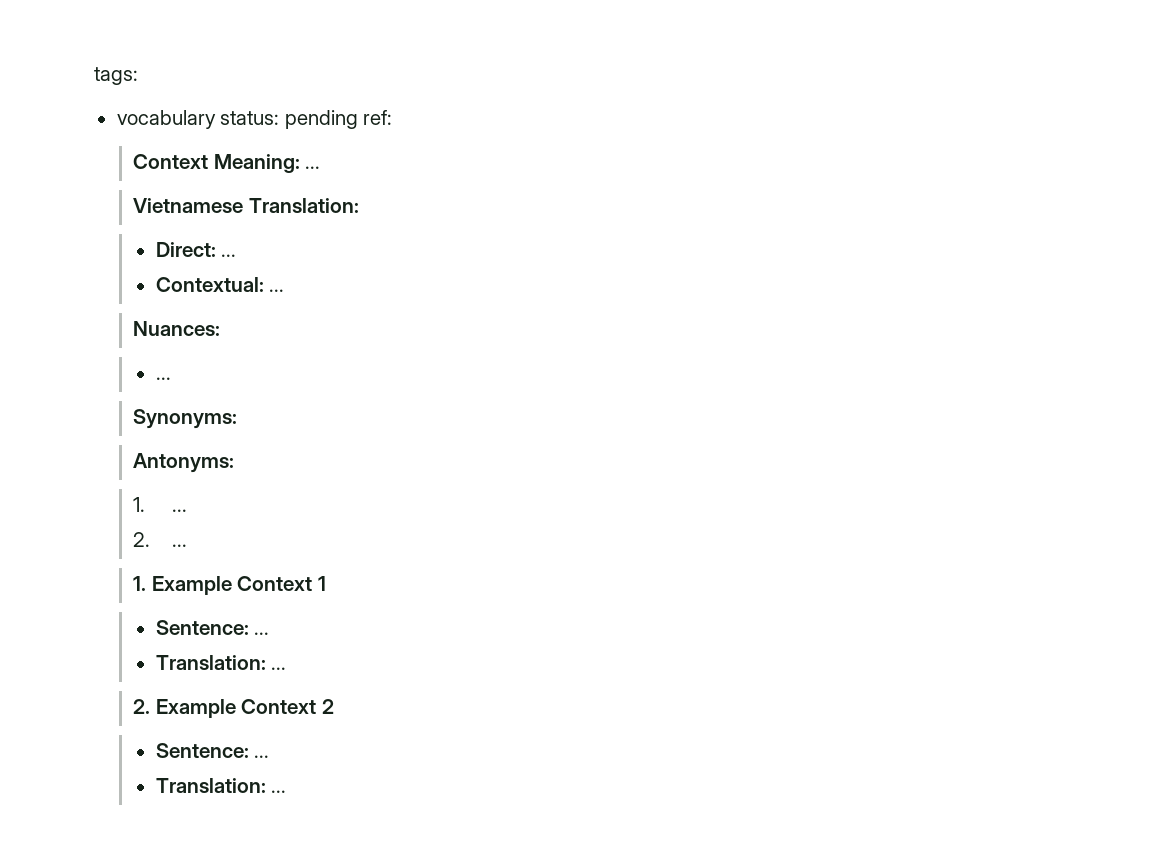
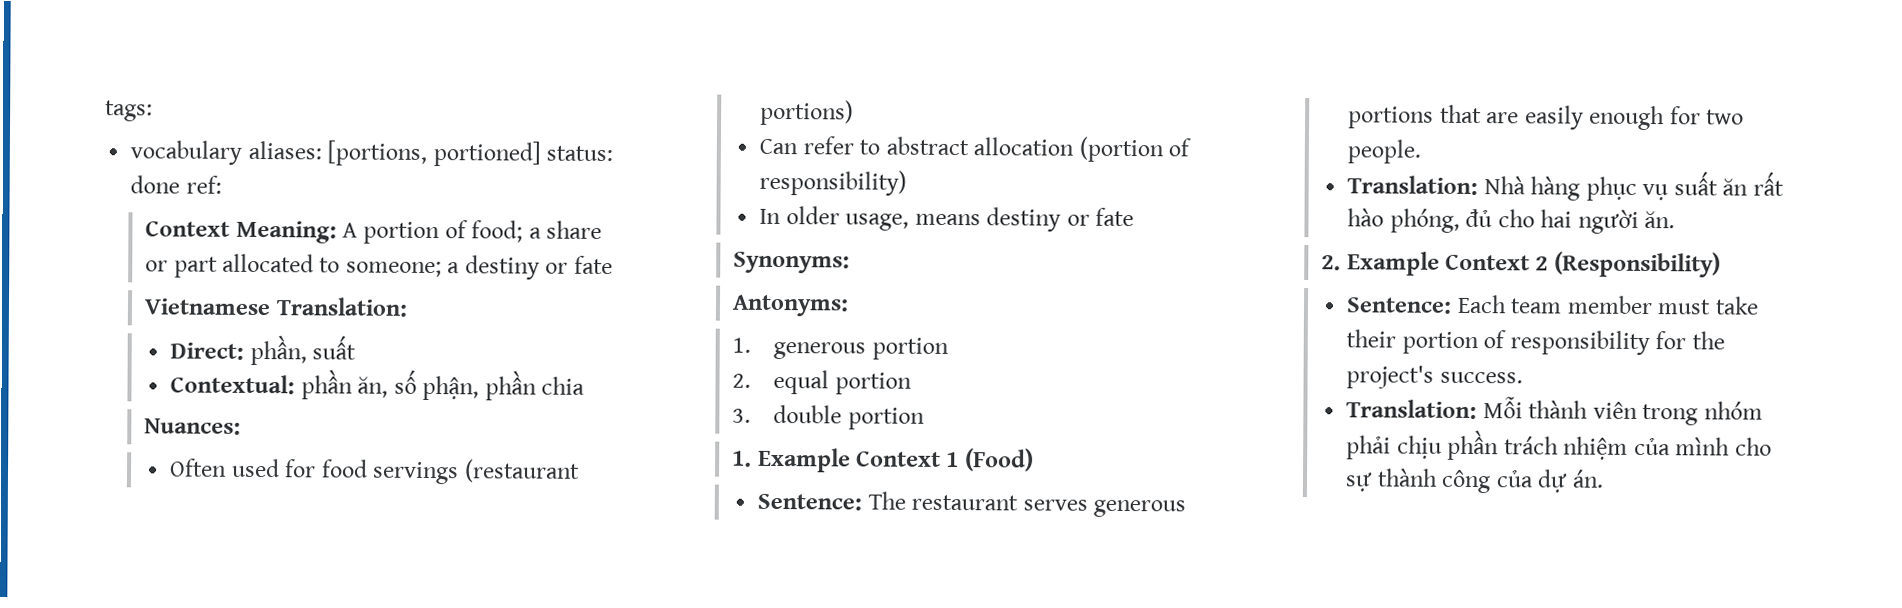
[220,110,393,129] [133,154,321,173] status: pending ref: // Context Meaning: ... -> [247,140,614,167] [130,175,222,194] [145,220,603,245] [145,253,613,280] aliases: [portions, portioned] status: done ref: // Context Meaning: A portion of food; a share or part allocated to someone; a destiny or fate
[221,254,237,257] ... -> [249,334,357,366] phần, suất
[269,289,285,292] [133,321,221,336] [155,377,171,380] ... // Nuances: // ... -> [300,369,586,401] [144,418,242,435] [169,458,580,485] [760,99,855,126] [759,136,1192,163] [759,169,908,196] [759,206,1135,232] phần ăn, số phận, phần chia // Nuances: // Often used for food servings (restaurant portions) // Can refer to abstract allocation (portion of responsibility) // In older usage, means destiny or fate
[172,509,188,512] [133,532,188,547] ... // 2. ... -> [773,337,949,360] [732,369,912,395] [732,404,925,430] generous portion // 2. equal portion // 3. double portion
[155,620,270,635] [155,655,287,670] // Sentence: ... // Translation: ... -> [964,448,1034,472] [757,491,1187,518] [1348,104,1745,131] [1347,139,1422,164] [1347,171,1784,201] [1347,208,1676,234] (Food) // Sentence: The restaurant serves generous portions that are easily enough for two people. // Translation: Nhà hàng phục vụ suất ăn rất hào phóng, đủ cho hai người ăn.
[155,743,270,758] [155,778,287,793] // Sentence: ... // Translation: ... -> [1553,251,1721,278] [1346,294,1759,315] [1346,329,1725,356] [1346,365,1523,389] [1346,396,1763,426] [1346,429,1772,461] [1345,468,1604,494] (Responsibility) // Sentence: Each team member must take their portion of responsibility for the project's success. // Translation: Mỗi thành viên trong nhóm phải chịu phần trách nhiệm của mình cho sự thành công của dự án.

